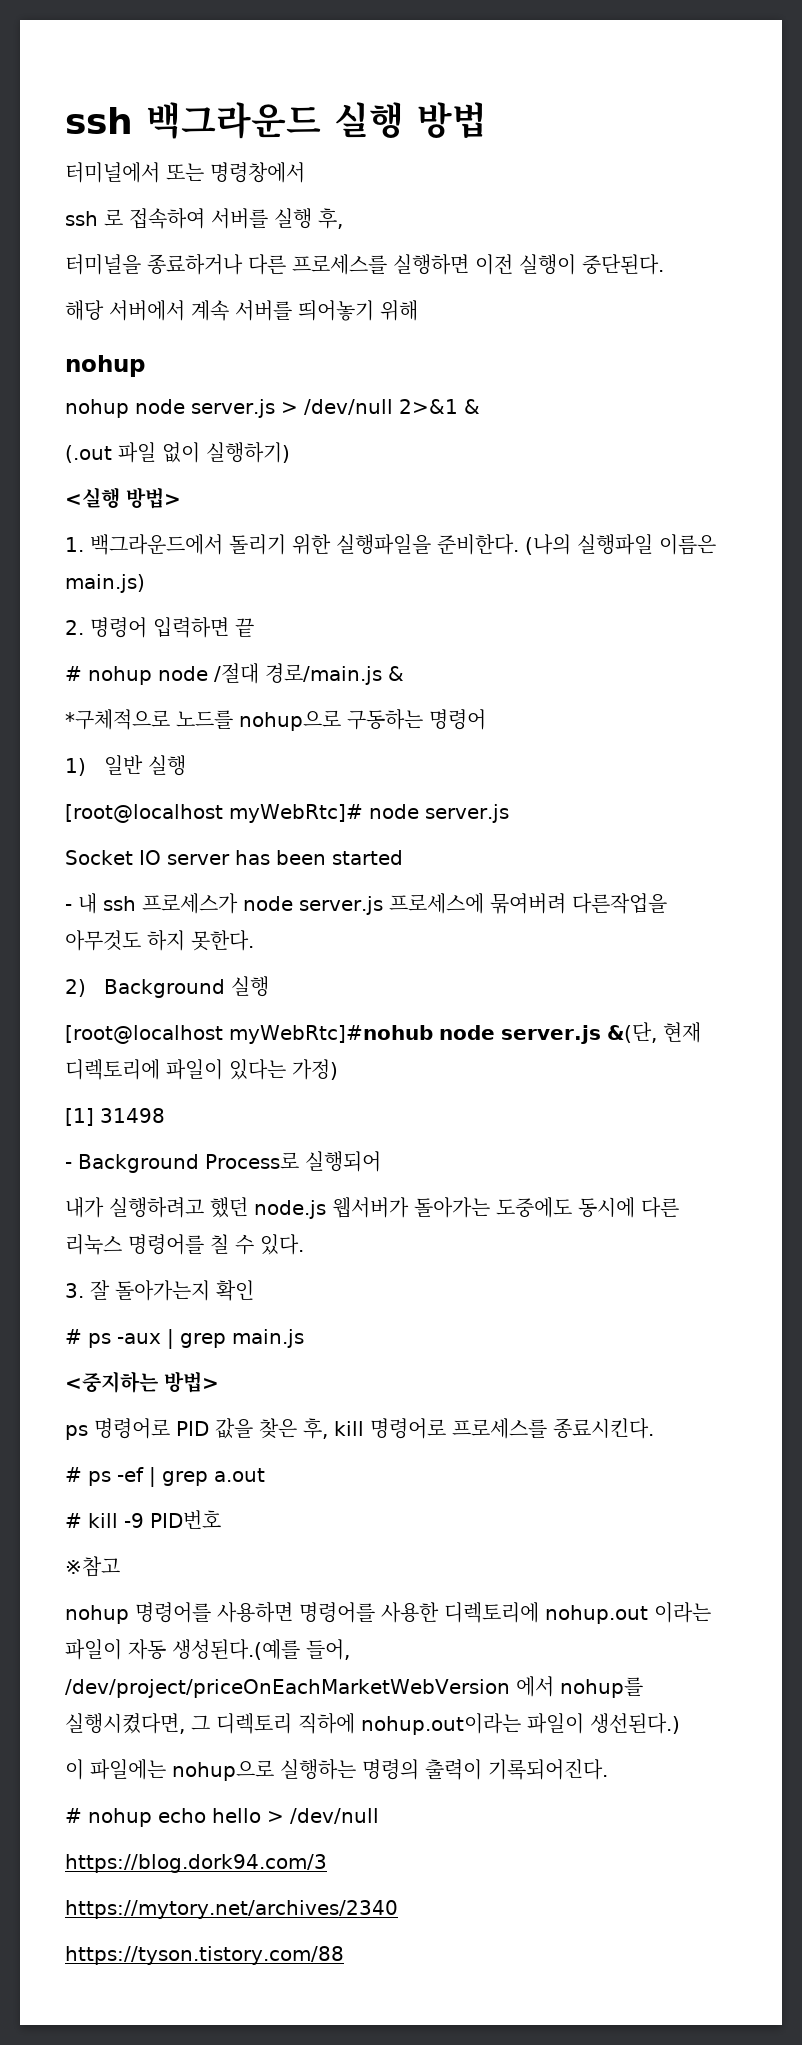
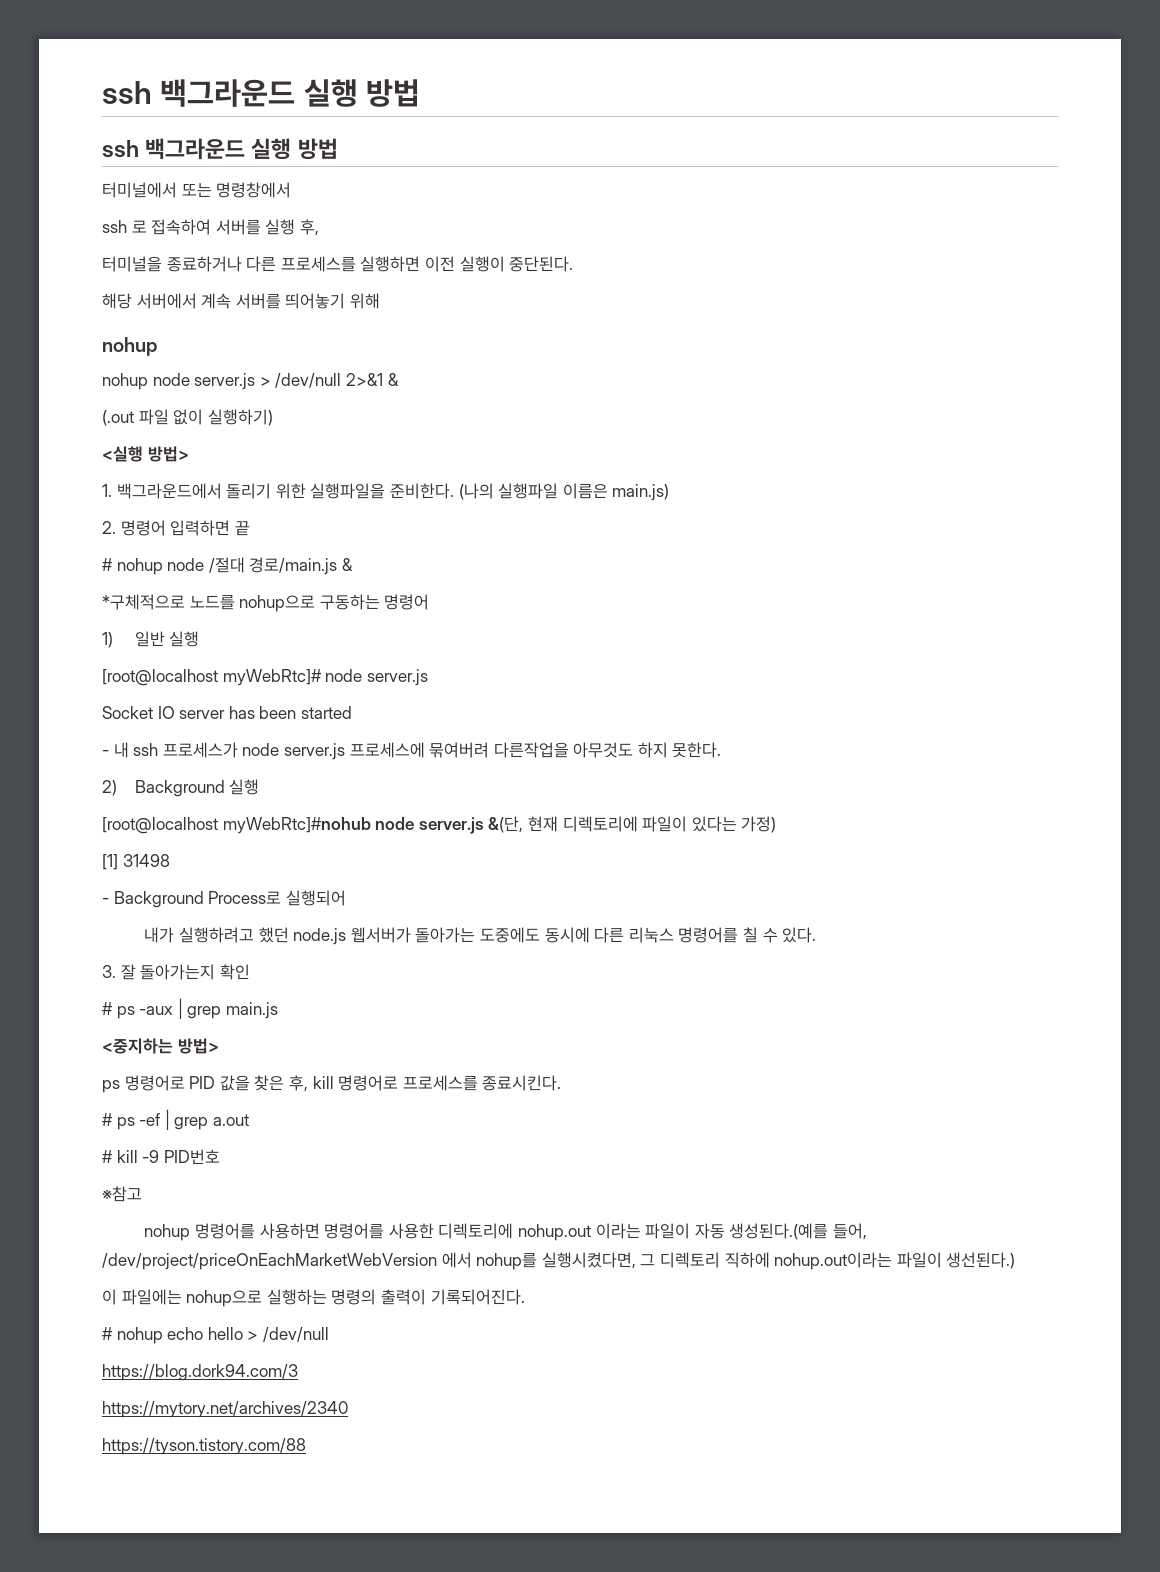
[65,102,487,139] ssh 백그라운드 실행 방법 -> [102,79,421,107] [102,138,338,160] ssh 백그라운드 실행 방법 // ssh 백그라운드 실행 방법

